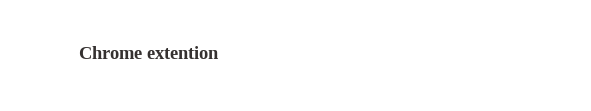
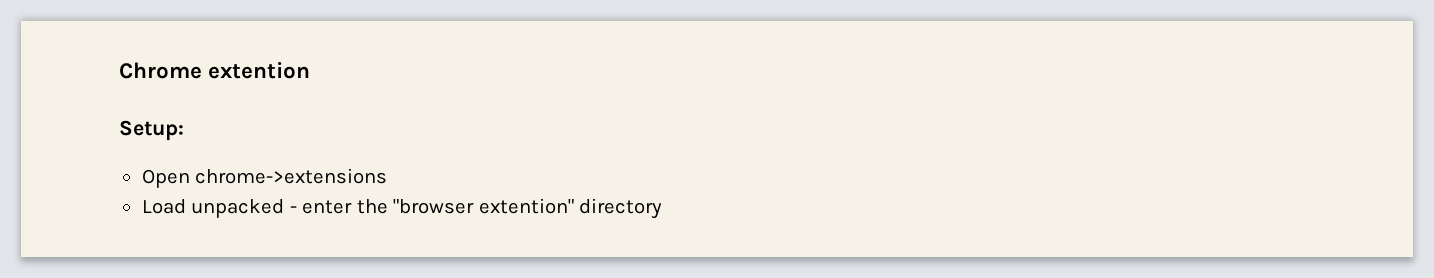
(219, 52) none -> [119,120,184,141] [141,168,388,188] [141,198,663,219] // Setup: // Open chrome->extensions // Load unpacked - enter the "browser extention" directory

